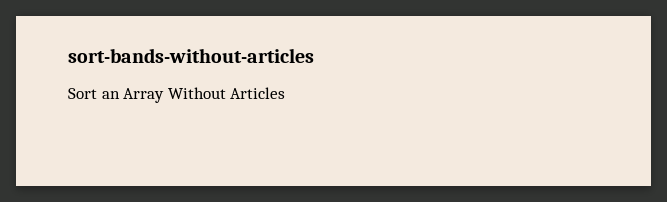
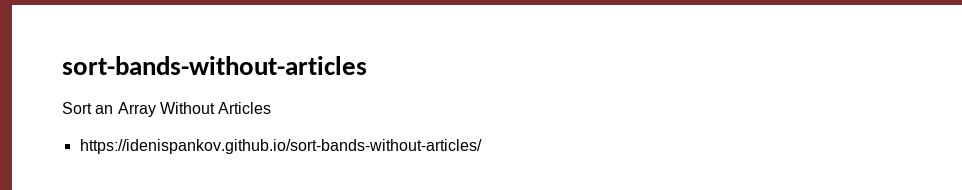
(286, 93) none -> [79,139,482,154] // https://idenispankov.github.io/sort-bands-without-articles/

